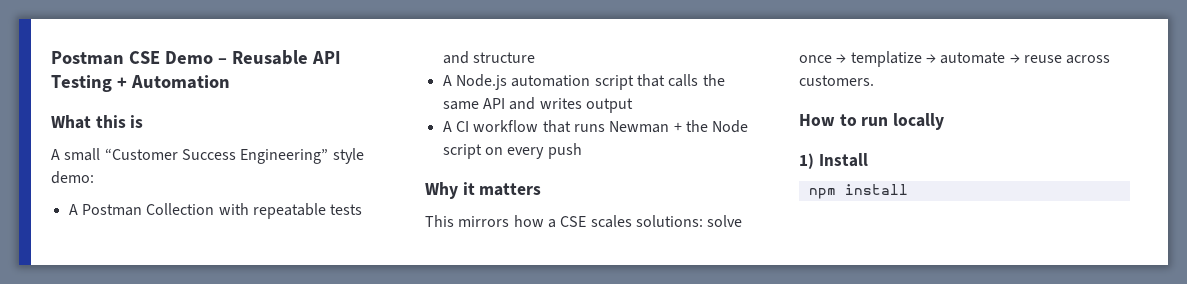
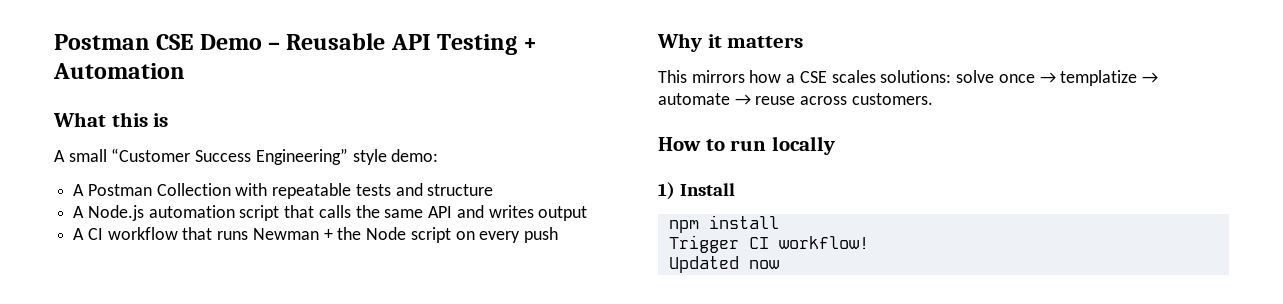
(908, 189) none -> [668,235,869,253] [668,256,779,273] // Trigger CI workflow! // Updated now

